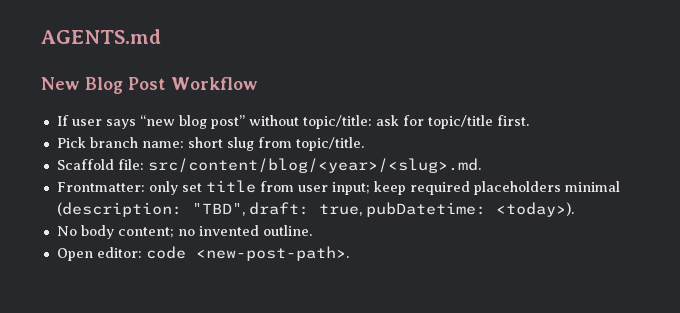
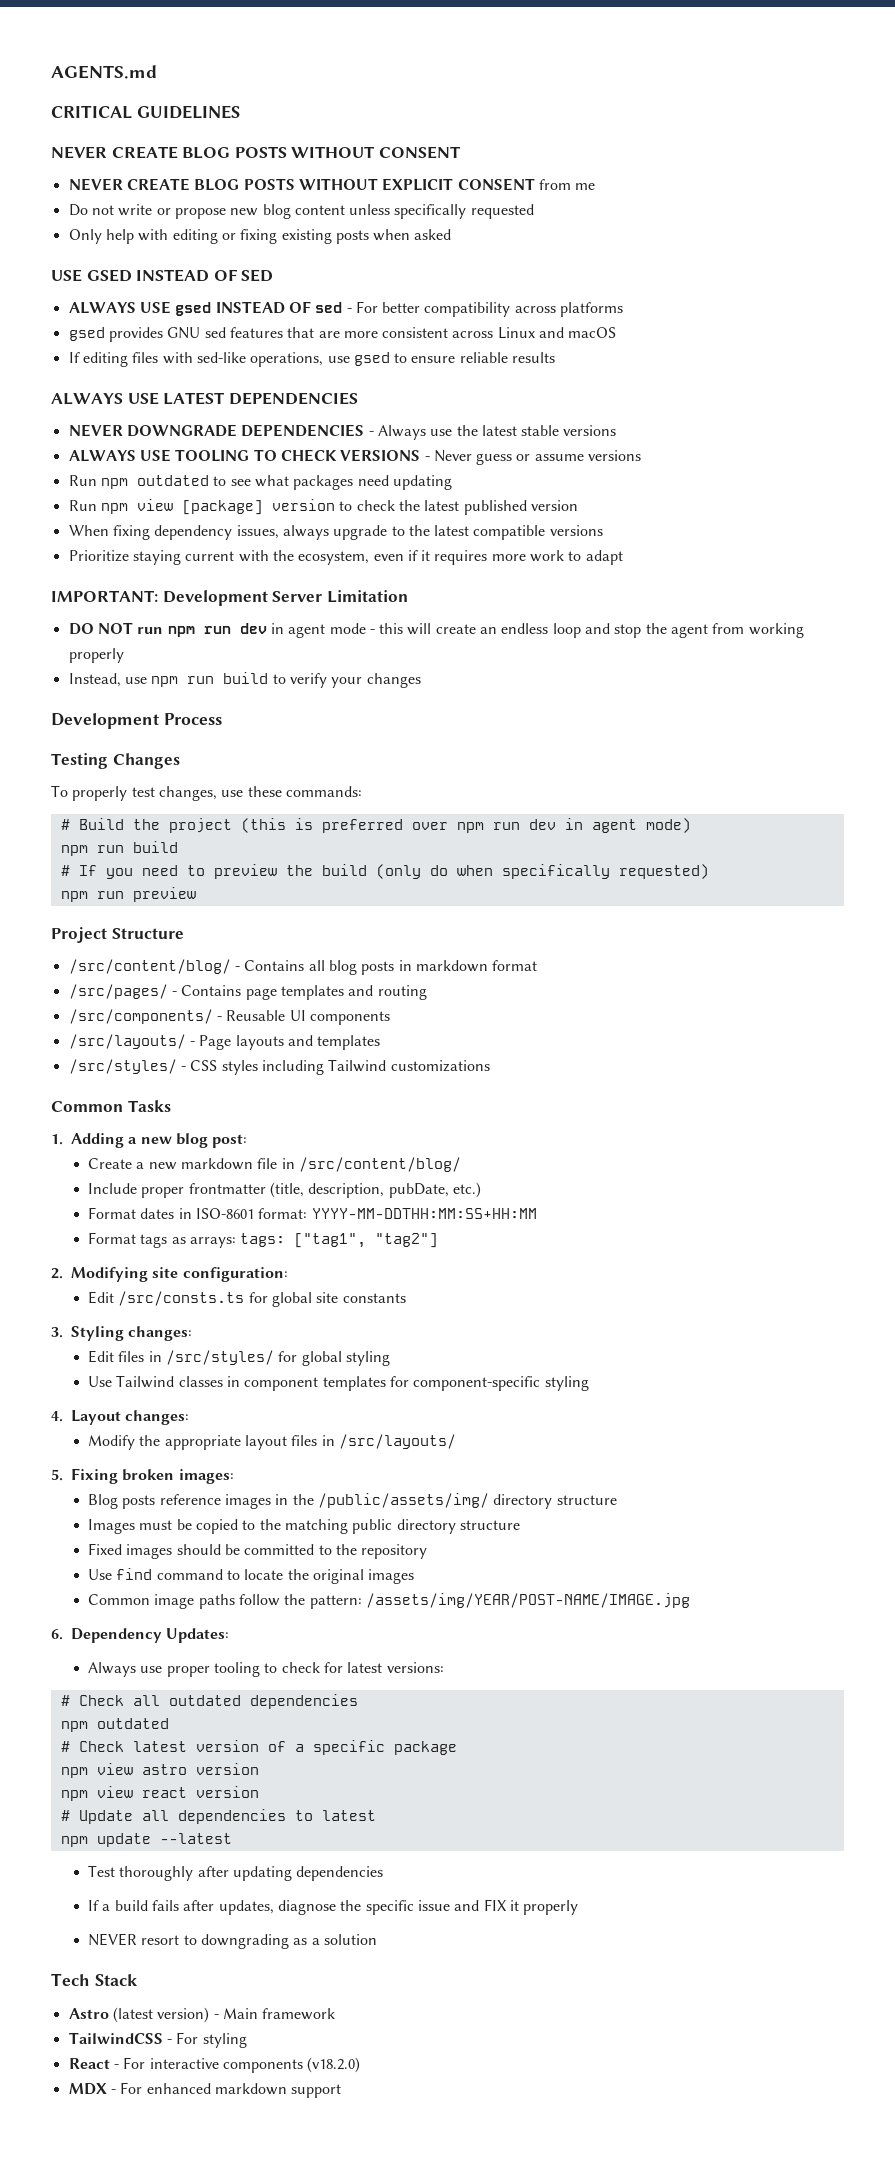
[41,77,258,94] [56,115,529,129] [56,137,364,151] [56,158,481,173] [56,180,620,195] [56,202,574,217] [56,225,312,239] [56,246,349,261] New Blog Post Workflow // If user says “new blog post” without topic/title: ask for topic/title first. // Pick branch name: short slug from topic/title. // Scaffold file: src/content/blog/<year>/<slug>.md. // Frontmatter: only set title from user input; keep required placeholders minimal (description: "TBD", draft: true, pubDatetime: <today>). // No body content; no invented outline. // Open editor: code <new-post-path>. -> [51,105,240,119] [51,146,460,159] [68,178,596,191] [68,204,534,219] [68,229,452,244] [51,269,274,282] [68,301,624,317] [68,327,617,342] [68,352,556,367] [51,392,358,405] [68,424,617,440] [68,449,642,465] [68,475,452,490] [68,499,578,515] [68,525,603,540] [68,550,623,565] [51,590,408,606] [68,622,804,638] [68,648,124,663] [68,672,421,688] [51,713,222,729] [51,753,180,769] [51,785,362,801] [60,818,691,833] [60,841,178,856] [60,864,709,879] [60,887,196,902] [51,927,184,943] [68,959,538,975] [68,984,427,1000] [68,1009,390,1025] [68,1034,381,1050] [68,1059,490,1075] [51,1100,171,1112] [51,1133,248,1148] [88,1157,462,1172] [88,1182,482,1198] [88,1207,537,1219] [88,1232,439,1248] [51,1267,288,1282] [88,1291,406,1307] [51,1326,193,1341] [88,1350,391,1366] [88,1375,589,1391] [51,1410,190,1425] [88,1434,457,1450] [51,1468,234,1484] [88,1493,617,1509] [88,1519,521,1534] [88,1543,428,1559] [88,1568,415,1584] [88,1593,691,1609] [51,1628,230,1643] [88,1662,444,1677] [60,1694,358,1709] [60,1718,169,1732] [60,1740,457,1755] [60,1763,259,1778] [60,1786,259,1801] [60,1809,376,1824] [60,1833,232,1847] [88,1865,384,1881] [88,1899,579,1915] [88,1933,378,1949] [51,1973,138,1986] [68,2007,336,2023] [68,2032,247,2048] [68,2057,361,2073] [68,2082,342,2098] CRITICAL GUIDELINES // NEVER CREATE BLOG POSTS WITHOUT CONSENT // NEVER CREATE BLOG POSTS WITHOUT EXPLICIT CONSENT from me // Do not write or propose new blog content unless specifically requested // Only help with editing or fixing existing posts when asked // USE GSED INSTEAD OF SED // ALWAYS USE gsed INSTEAD OF sed - For better compatibility across platforms // gsed provides GNU sed features that are more consistent across Linux and macOS // If editing files with sed-like operations, use gsed to ensure reliable results // ALWAYS USE LATEST DEPENDENCIES // NEVER DOWNGRADE DEPENDENCIES - Always use the latest stable versions // ALWAYS USE TOOLING TO CHECK VERSIONS - Never guess or assume versions // Run npm outdated to see what packages need updating // Run npm view [package] version to check the latest published version // When fixing dependency issues, always upgrade to the latest compatible versions // Prioritize staying current with the ecosystem, even if it requires more work to adapt // IMPORTANT: Development Server Limitation // DO NOT run npm run dev in agent mode - this will create an endless loop and stop the agent from working properly // Instead, use npm run build to verify your changes // Development Process // Testing Changes // To properly test changes, use these commands: // # Build the project (this is preferred over npm run dev in agent mode) // npm run build // # If you need to preview the build (only do when specifically requested) // npm run preview // Project Structure // /src/content/blog/ - Contains all blog posts in markdown format // /src/pages/ - Contains page templates and routing // /src/components/ - Reusable UI components // /src/layouts/ - Page layouts and templates // /src/styles/ - CSS styles including Tailwind customizations // Common Tasks // 1. Adding a new blog post: // Create a new markdown file in /src/content/blog/ // Include proper frontmatter (title, description, pubDate, etc.) // Format dates in ISO-8601 format: YYYY-MM-DDTHH:MM:SS+HH:MM // Format tags as arrays: tags: ["tag1", "tag2"] // 2. Modifying site configuration: // Edit /src/consts.ts for global site constants // 3. Styling changes: // Edit files in /src/styles/ for global styling // Use Tailwind classes in component templates for component-specific styling // 4. Layout changes: // Modify the appropriate layout files in /src/layouts/ // 5. Fixing broken images: // Blog posts reference images in the /public/assets/img/ directory structure // Images must be copied to the matching public directory structure // Fixed images should be committed to the repository // Use find command to locate the original images // Common image paths follow the pattern: /assets/img/YEAR/POST-NAME/IMAGE.jpg // 6. Dependency Updates: // Always use proper tooling to check for latest versions: // # Check all outdated dependencies // npm outdated // # Check latest version of a specific package // npm view astro version // npm view react version // # Update all dependencies to latest // npm update --latest // Test thoroughly after updating dependencies // If a build fails after updates, diagnose the specific issue and FIX it properly // NEVER resort to downgrading as a solution // Tech Stack // Astro (latest version) - Main framework // TailwindCSS - For styling // React - For interactive components (v18.2.0) // MDX - For enhanced markdown support

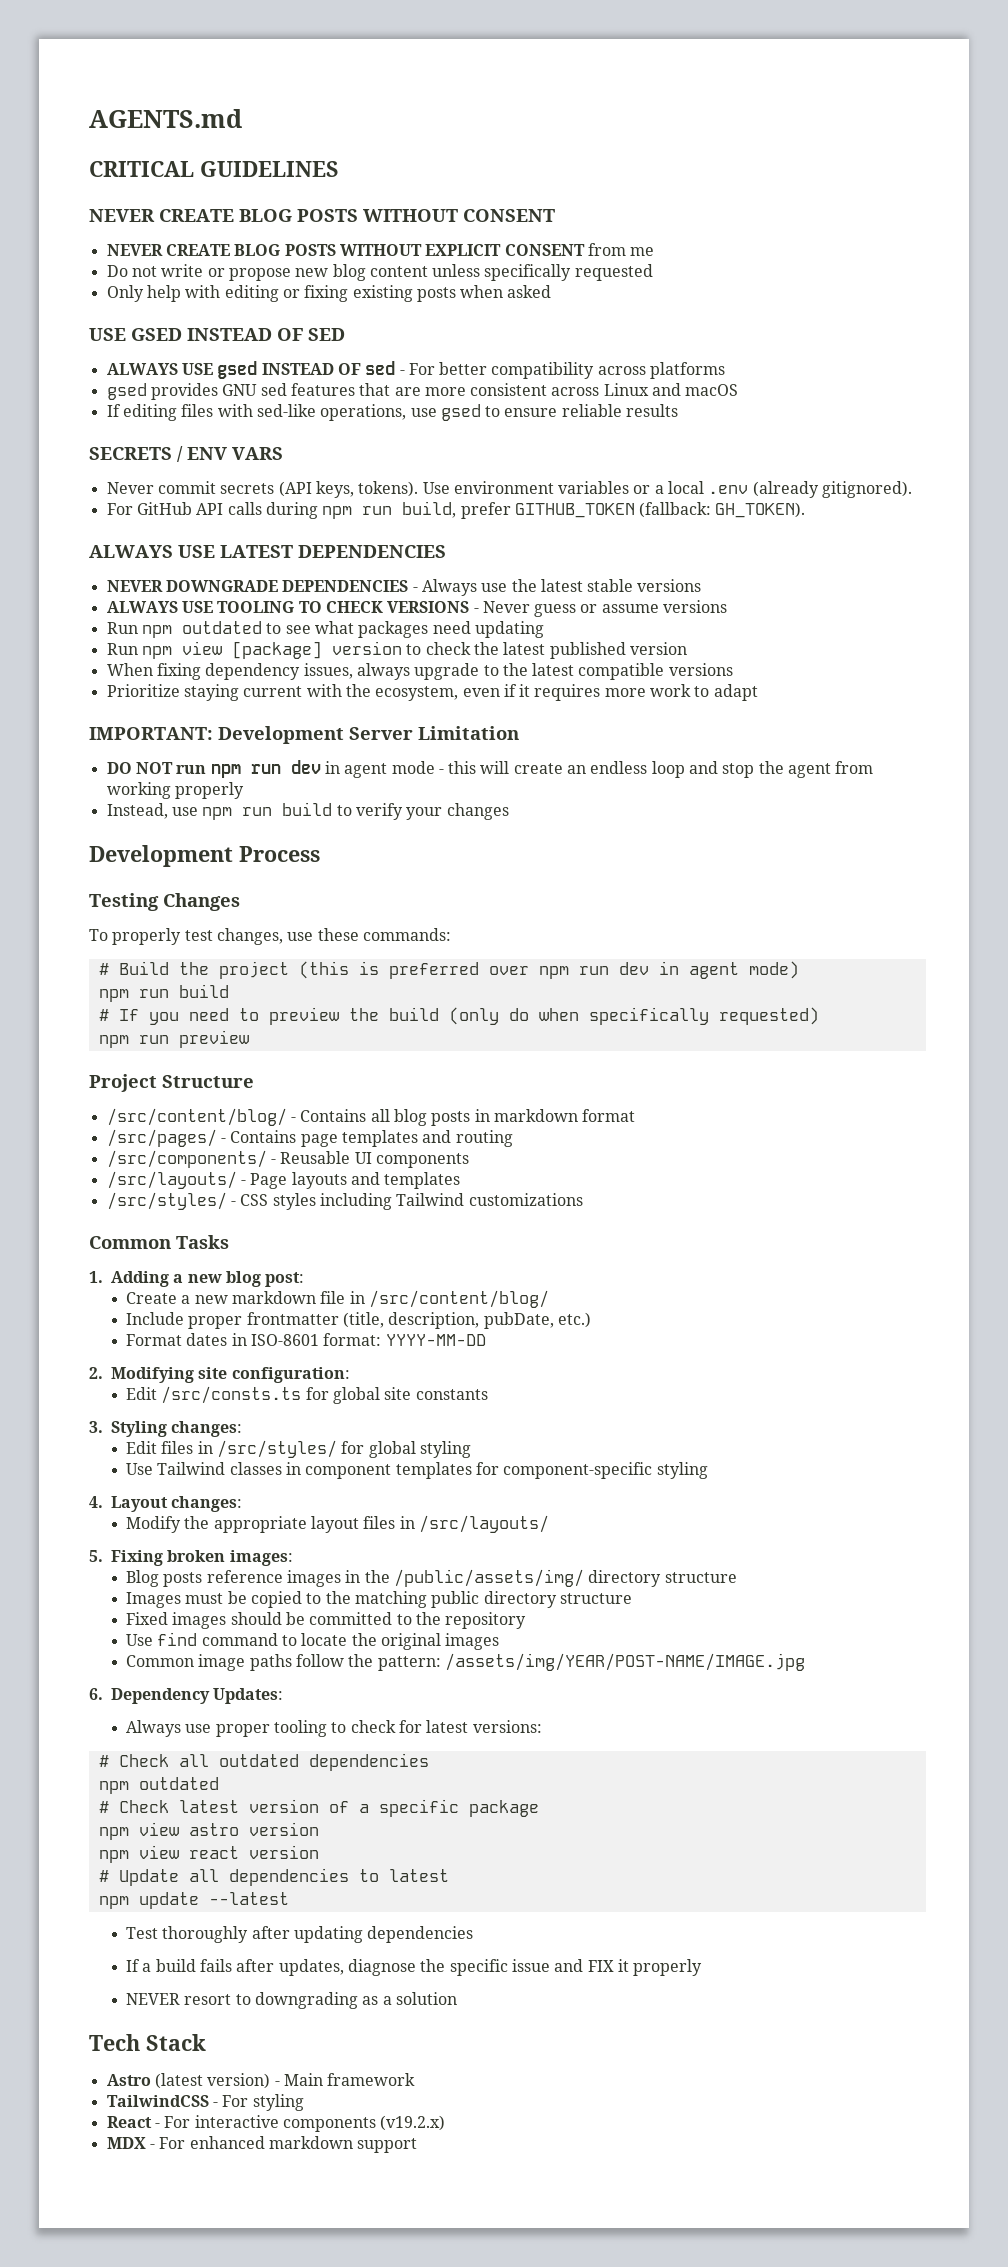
(556, 357) none -> [89,446,283,462] [106,481,913,498] [106,501,806,519] // SECRETS / ENV VARS // Never commit secrets (API keys, tokens). Use environment variables or a local .env (already gitignored). // For GitHub API calls during npm run build, prefer GITHUB_TOKEN (fallback: GH_TOKEN).
[311,1208,537,1219] [88,1232,439,1248] YYYY-MM-DDTHH:MM:SS+HH:MM // Format tags as arrays: tags: ["tag1", "tag2"] -> [385,1334,486,1346] YYYY-MM-DD
[307,2057,361,2073] (v18.2.0) -> [380,2115,446,2131] (v19.2.x)

